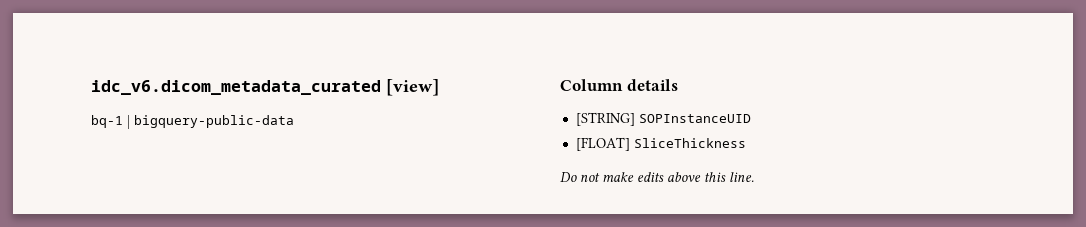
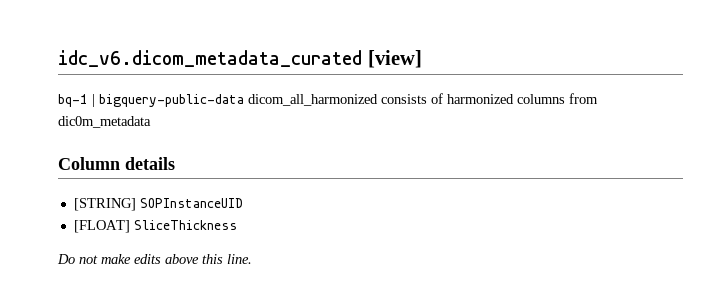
(294, 121) none -> [248,93,598,106] [58,116,151,128] dicom_all_harmonized consists of harmonized columns from dic0m_metadata

